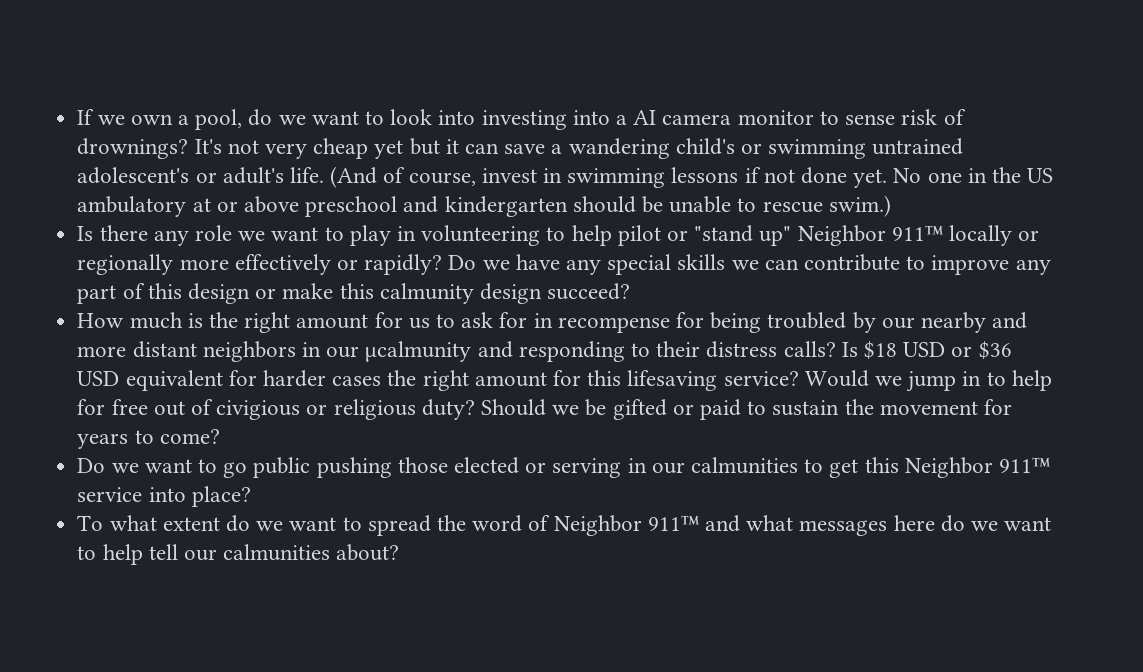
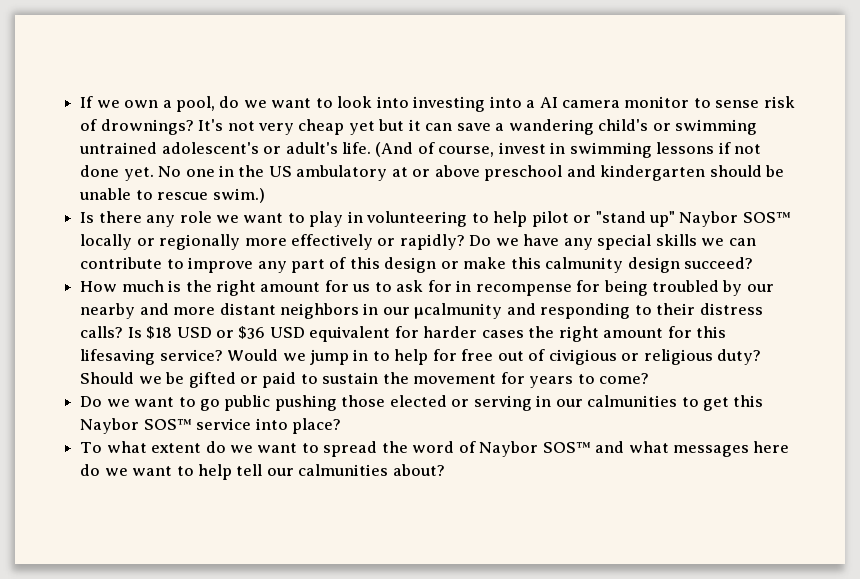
[797,225,943,246] Neighbor 911™ -> [679,211,791,227] Naybor SOS™
[904,457,1051,478] Neighbor 911™ -> [80,418,192,434] Naybor SOS™
[553,515,699,536] Neighbor 911™ -> [479,441,591,457] Naybor SOS™

